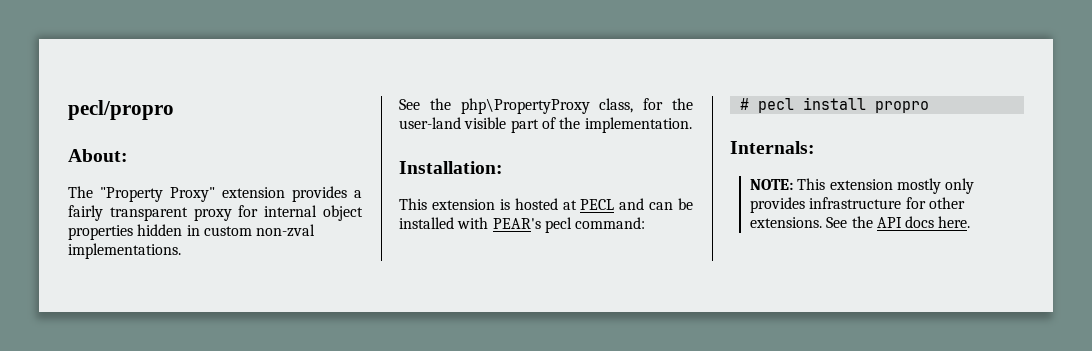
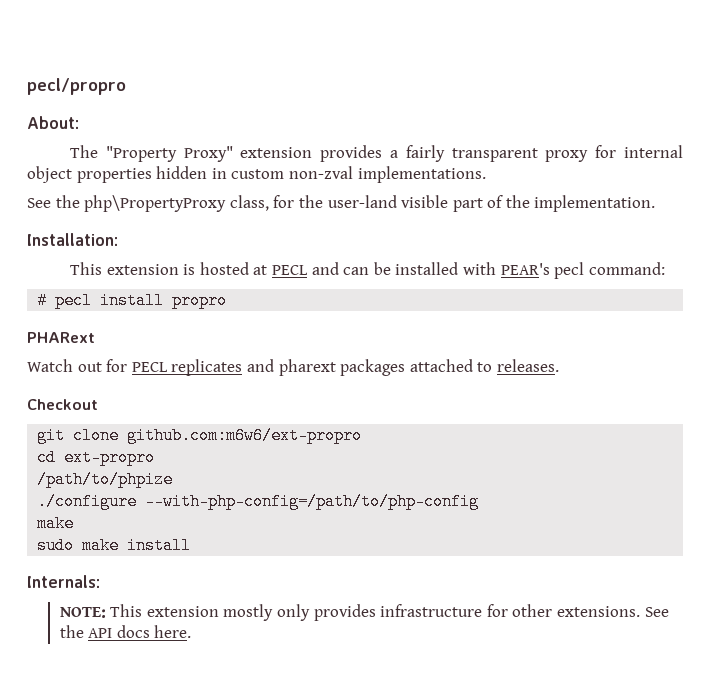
(929, 107) none -> [27,332,95,343] [27,359,559,376] [27,399,98,410] [37,427,363,444] [37,449,156,466] [37,471,174,488] [37,493,480,510] [37,515,75,532] [37,537,192,554] // PHARext // Watch out for PECL replicates and pharext packages attached to releases. // Checkout // git clone github.com:m6w6/ext-propro // cd ext-propro // /path/to/phpize // ./configure --with-php-config=/path/to/php-config // make // sudo make install

